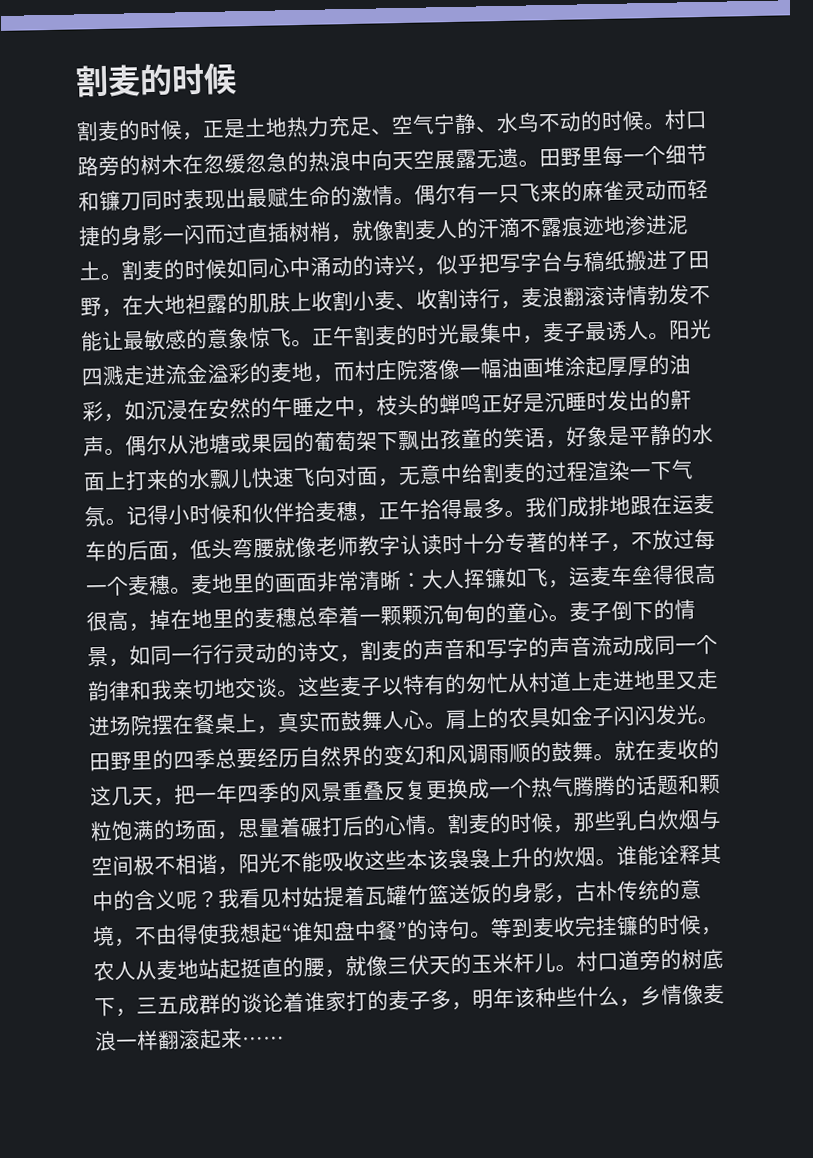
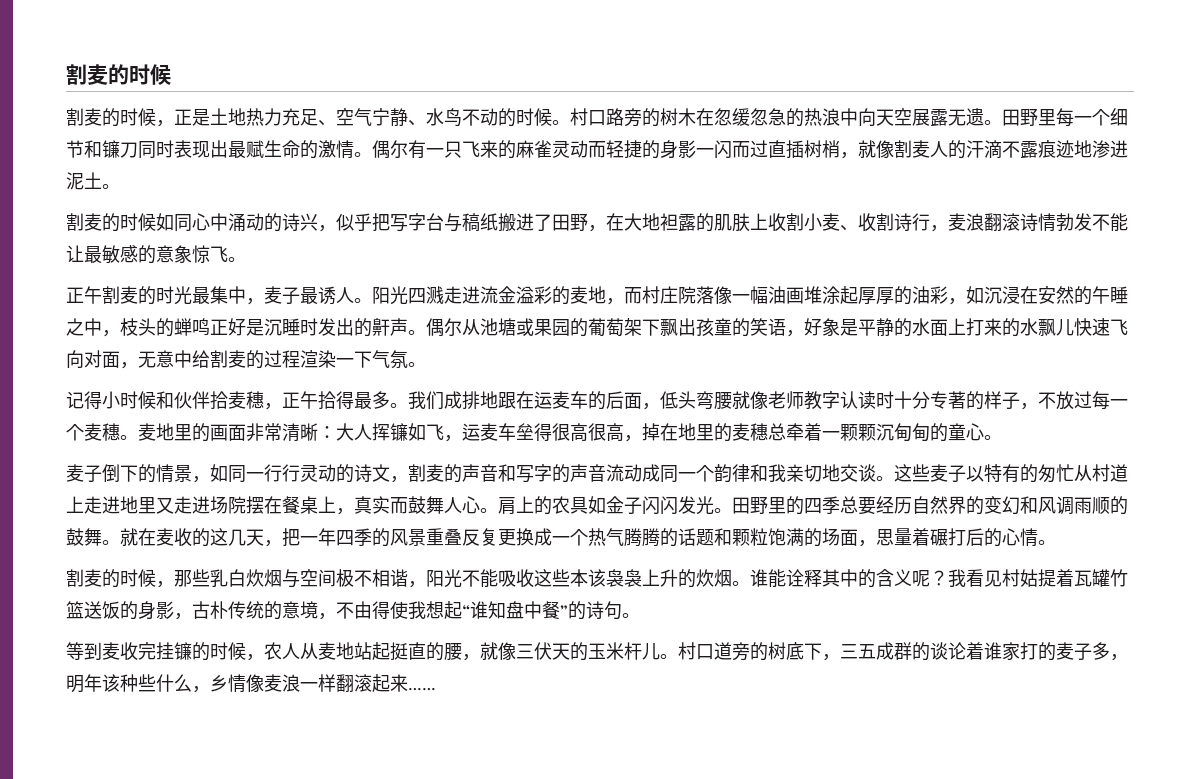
(123, 277) none -> (120, 186) //
(313, 343) none -> (246, 259) //
(127, 521) none -> (426, 364) //
(570, 618) none -> (1002, 437) //
(449, 830) none -> (1056, 542) //
(492, 934) none -> (640, 615) //

